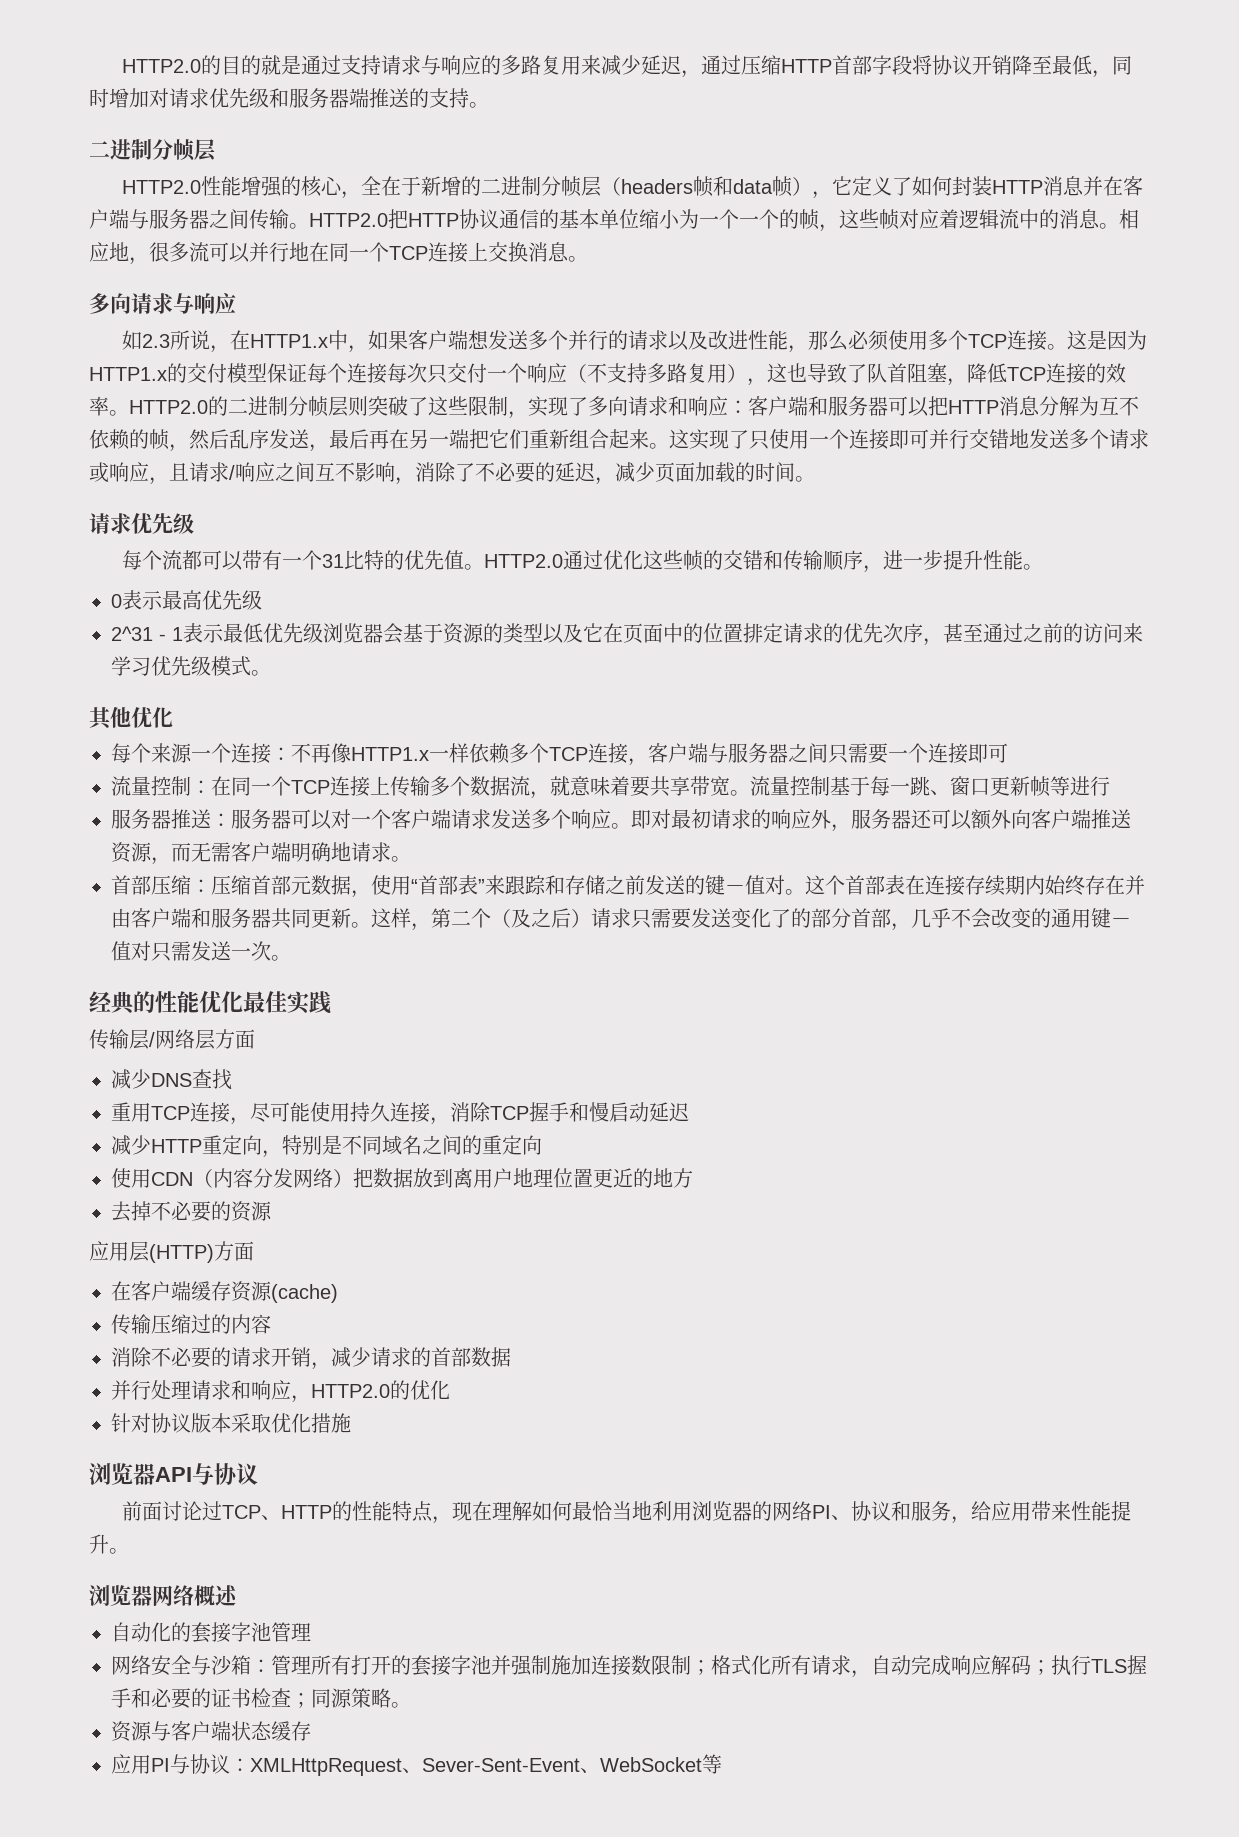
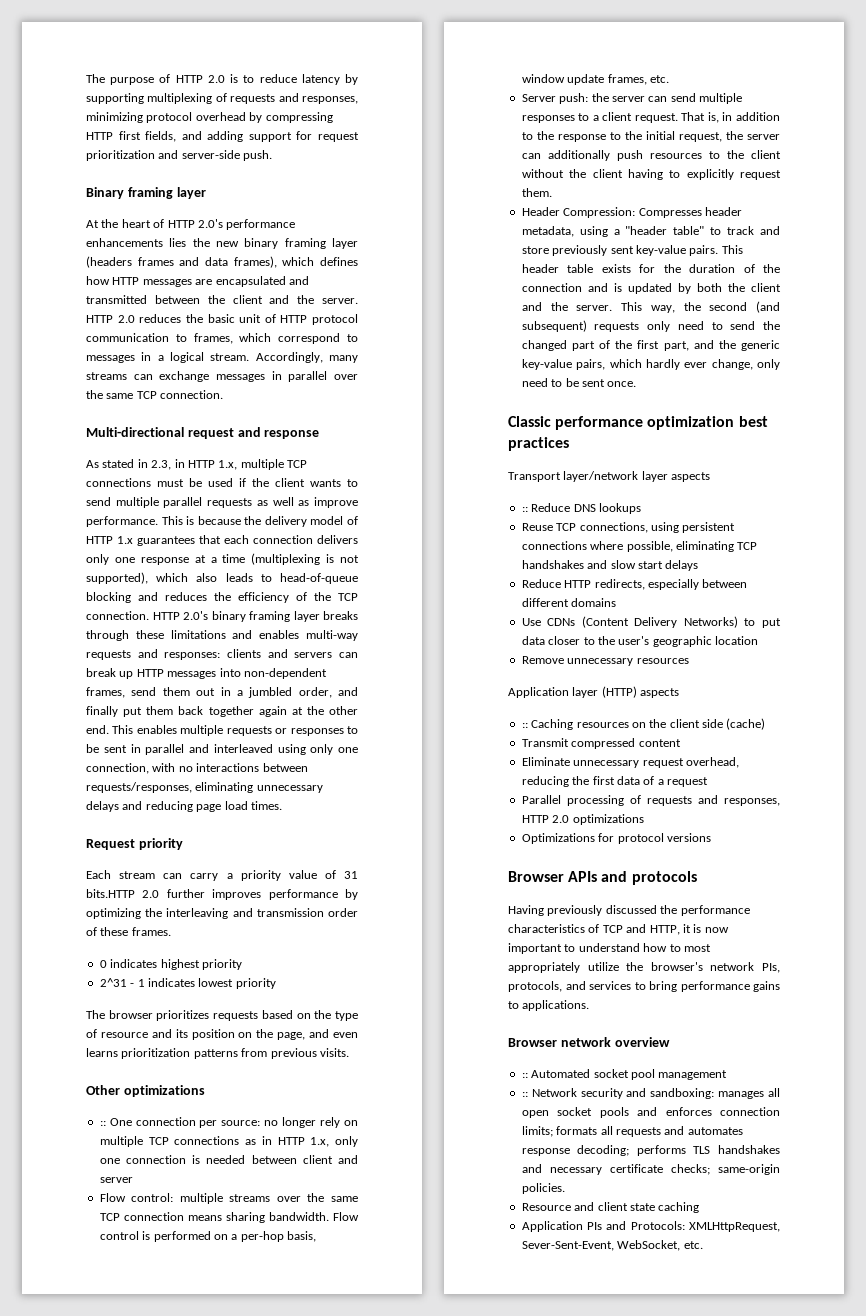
[122,55,1133,78] [89,88,489,108] [89,139,216,161] [122,176,1144,199] [89,209,1139,232] [89,242,588,265] [89,293,236,314] [122,330,1148,353] [89,363,1126,386] [89,396,1139,419] [89,429,1149,452] [89,462,815,485] [89,513,194,534] [122,550,1044,573] [111,590,262,610] [111,623,1143,646] [111,656,271,676] [89,706,173,730] [111,743,1008,766] [111,776,1110,799] [111,809,1131,832] [111,842,411,865] [111,875,1145,898] [111,908,1131,931] [111,941,291,962] [89,991,331,1015] [89,1029,255,1050] [111,1069,232,1090] [111,1102,689,1125] [111,1135,542,1158] [111,1168,693,1188] [111,1201,272,1222] [89,1241,254,1263] [111,1281,338,1303] [111,1314,271,1334] [111,1347,511,1370] [111,1380,450,1403] [111,1413,351,1433] [89,1463,258,1485] [122,1501,1132,1524] [89,1534,129,1554] [89,1585,238,1606] [111,1622,311,1643] [111,1655,1147,1678] [111,1688,411,1709] [111,1721,311,1742] [111,1754,722,1776] HTTP2.0的目的就是通过支持请求与响应的多路复用来减少延迟，通过压缩HTTP首部字段将协议开销降至最低，同时增加对请求优先级和服务器端推送的支持。 // 二进制分帧层 // HTTP2.0性能增强的核心，全在于新增的二进制分帧层（headers帧和data帧），它定义了如何封装HTTP消息并在客户端与服务器之间传输。HTTP2.0把HTTP协议通信的基本单位缩小为一个一个的帧，这些帧对应着逻辑流中的消息。相应地，很多流可以并行地在同一个TCP连接上交换消息。 // 多向请求与响应 // 如2.3所说，在HTTP1.x中，如果客户端想发送多个并行的请求以及改进性能，那么必须使用多个TCP连接。这是因为HTTP1.x的交付模型保证每个连接每次只交付一个响应（不支持多路复用），这也导致了队首阻塞，降低TCP连接的效率。HTTP2.0的二进制分帧层则突破了这些限制，实现了多向请求和响应：客户端和服务器可以把HTTP消息分解为互不依赖的帧，然后乱序发送，最后再在另一端把它们重新组合起来。这实现了只使用一个连接即可并行交错地发送多个请求或响应，且请求/响应之间互不影响，消除了不必要的延迟，减少页面加载的时间。 // 请求优先级 // 每个流都可以带有一个31比特的优先值。HTTP2.0通过优化这些帧的交错和传输顺序，进一步提升性能。 // 0表示最高优先级 // 2^31 - 1表示最低优先级浏览器会基于资源的类型以及它在页面中的位置排定请求的优先次序，甚至通过之前的访问来学习优先级模式。 // 其他优化 // 每个来源一个连接：不再像HTTP1.x一样依赖多个TCP连接，客户端与服务器之间只需要一个连接即可 // 流量控制：在同一个TCP连接上传输多个数据流，就意味着要共享带宽。流量控制基于每一跳、窗口更新帧等进行 // 服务器推送：服务器可以对一个客户端请求发送多个响应。即对最初请求的响应外，服务器还可以额外向客户端推送资源，而无需客户端明确地请求。 // 首部压缩：压缩首部元数据，使用“首部表”来跟踪和存储之前发送的键－值对。这个首部表在连接存续期内始终存在并由客户端和服务器共同更新。这样，第二个（及之后）请求只需要发送变化了的部分首部，几乎不会改变的通用键－值对只需发送一次。 // 经典的性能优化最佳实践 // 传输层/网络层方面 // 减少DNS查找 // 重用TCP连接，尽可能使用持久连接，消除TCP握手和慢启动延迟 // 减少HTTP重定向，特别是不同域名之间的重定向 // 使用CDN（内容分发网络）把数据放到离用户地理位置更近的地方 // 去掉不必要的资源 // 应用层(HTTP)方面 // 在客户端缓存资源(cache) // 传输压缩过的内容 // 消除不必要的请求开销，减少请求的首部数据 // 并行处理请求和响应，HTTP2.0的优化 // 针对协议版本采取优化措施 // 浏览器API与协议 // 前面讨论过TCP、HTTP的性能特点，现在理解如何最恰当地利用浏览器的网络PI、协议和服务，给应用带来性能提升。 // 浏览器网络概述 // 自动化的套接字池管理 // 网络安全与沙箱：管理所有打开的套接字池并强制施加连接数限制；格式化所有请求，自动完成响应解码；执行TLS握手和必要的证书检查；同源策略。 // 资源与客户端状态缓存 // 应用PI与协议：XMLHttpRequest、Sever-Sent-Event、WebSocket等 -> [86,74,359,85] [86,93,358,104] [86,112,333,123] [86,131,359,142] [86,150,273,161] [86,187,206,199] [86,219,296,230] [86,238,358,249] [86,256,358,268] [86,276,309,287] [86,295,358,304] [86,314,358,325] [86,333,358,344] [86,352,358,363] [86,371,358,382] [86,390,224,399] [86,427,320,439] [86,459,307,470] [86,478,358,487] [86,497,358,508] [86,516,358,527] [86,535,358,546] [86,553,359,565] [86,572,358,584] [86,592,358,603] [86,611,358,622] [86,630,358,641] [86,649,358,660] [86,668,327,679] [86,687,358,698] [86,706,358,717] [86,725,358,736] [86,744,358,755] [86,763,308,774] [86,782,323,793] [86,801,282,812] [86,838,183,850] [86,870,358,881] [86,889,358,900] [86,908,358,919] [86,927,171,936] [99,959,242,970] [99,978,276,989] [86,1010,358,1021] [86,1029,358,1040] [86,1048,349,1059] [86,1085,205,1097] [99,1117,358,1128] [99,1136,358,1147] [99,1155,358,1164] [99,1177,133,1183] [99,1193,358,1204] [99,1212,359,1223] [99,1231,316,1242] [521,74,669,85] [521,93,742,104] [521,112,780,123] [521,131,780,142] [521,150,781,161] [521,169,781,180] [521,188,552,197] [521,207,742,218] [521,226,780,237] [521,245,743,256] [521,264,780,273] [521,283,781,294] [521,301,780,313] [521,320,780,332] [521,340,780,351] [521,359,780,370] [521,378,637,387] [508,416,768,430] [508,437,569,451] [508,471,711,482] [521,503,641,514] [521,522,736,533] [521,541,758,552] [521,560,699,571] [521,579,748,590] [521,598,617,607] [521,616,781,628] [521,636,758,647] [521,656,689,666] [508,686,680,698] [521,718,766,730] [521,738,681,749] [521,757,739,768] [521,776,708,787] [521,795,780,806] [521,814,644,825] [521,833,711,844] [508,871,697,885] [508,905,750,916] [508,924,729,935] [508,943,711,954] [508,962,780,973] [508,981,780,992] [508,1000,590,1011] [508,1037,670,1047] [521,1069,728,1080] [521,1088,780,1099] [521,1107,780,1118] [521,1126,743,1137] [521,1145,780,1156] [521,1164,780,1175] [521,1183,565,1194] [521,1202,700,1213] [521,1221,780,1232] [521,1240,703,1251] The purpose of HTTP 2.0 is to reduce latency by supporting multiplexing of requests and responses, minimizing protocol overhead by compressing HTTP first fields, and adding support for request prioritization and server-side push. // Binary framing layer // At the heart of HTTP 2.0's performance enhancements lies the new binary framing layer (headers frames and data frames), which defines how HTTP messages are encapsulated and transmitted between the client and the server. HTTP 2.0 reduces the basic unit of HTTP protocol communication to frames, which correspond to messages in a logical stream. Accordingly, many streams can exchange messages in parallel over the same TCP connection. // Multi-directional request and response // As stated in 2.3, in HTTP 1.x, multiple TCP connections must be used if the client wants to send multiple parallel requests as well as improve performance. This is because the delivery model of HTTP 1.x guarantees that each connection delivers only one response at a time (multiplexing is not supported), which also leads to head-of-queue blocking and reduces the efficiency of the TCP connection. HTTP 2.0's binary framing layer breaks through these limitations and enables multi-way requests and responses: clients and servers can break up HTTP messages into non-dependent frames, send them out in a jumbled order, and finally put them back together again at the other end. This enables multiple requests or responses to be sent in parallel and interleaved using only one connection, with no interactions between requests/responses, eliminating unnecessary delays and reducing page load times. // Request priority // Each stream can carry a priority value of 31 bits.HTTP 2.0 further improves performance by optimizing the interleaving and transmission order of these frames. // 0 indicates highest priority // 2^31 - 1 indicates lowest priority // The browser prioritizes requests based on the type of resource and its position on the page, and even learns prioritization patterns from previous visits. // Other optimizations // :: One connection per source: no longer rely on multiple TCP connections as in HTTP 1.x, only one connection is needed between client and server // Flow control: multiple streams over the same TCP connection means sharing bandwidth. Flow control is performed on a per-hop basis, window update frames, etc. // Server push: the server can send multiple responses to a client request. That is, in addition to the response to the initial request, the server can additionally push resources to the client without the client having to explicitly request them. // Header Compression: Compresses header metadata, using a "header table" to track and store previously sent key-value pairs. This header table exists for the duration of the connection and is updated by both the client and the server. This way, the second (and subsequent) requests only need to send the changed part of the first part, and the generic key-value pairs, which hardly ever change, only need to be sent once. // Classic performance optimization best practices // Transport layer/network layer aspects // :: Reduce DNS lookups // Reuse TCP connections, using persistent connections where possible, eliminating TCP handshakes and slow start delays // Reduce HTTP redirects, especially between different domains // Use CDNs (Content Delivery Networks) to put data closer to the user's geographic location // Remove unnecessary resources // Application layer (HTTP) aspects // :: Caching resources on the client side (cache) // Transmit compressed content // Eliminate unnecessary request overhead, reducing the first data of a request // Parallel processing of requests and responses, HTTP 2.0 optimizations // Optimizations for protocol versions // Browser APIs and protocols // Having previously discussed the performance characteristics of TCP and HTTP, it is now important to understand how to most appropriately utilize the browser's network PIs, protocols, and services to bring performance gains to applications. // Browser network overview // :: Automated socket pool management // :: Network security and sandboxing: manages all open socket pools and enforces connection limits; formats all requests and automates response decoding; performs TLS handshakes and necessary certificate checks; same-origin policies. // Resource and client state caching // Application PIs and Protocols: XMLHttpRequest, Sever-Sent-Event, WebSocket, etc.

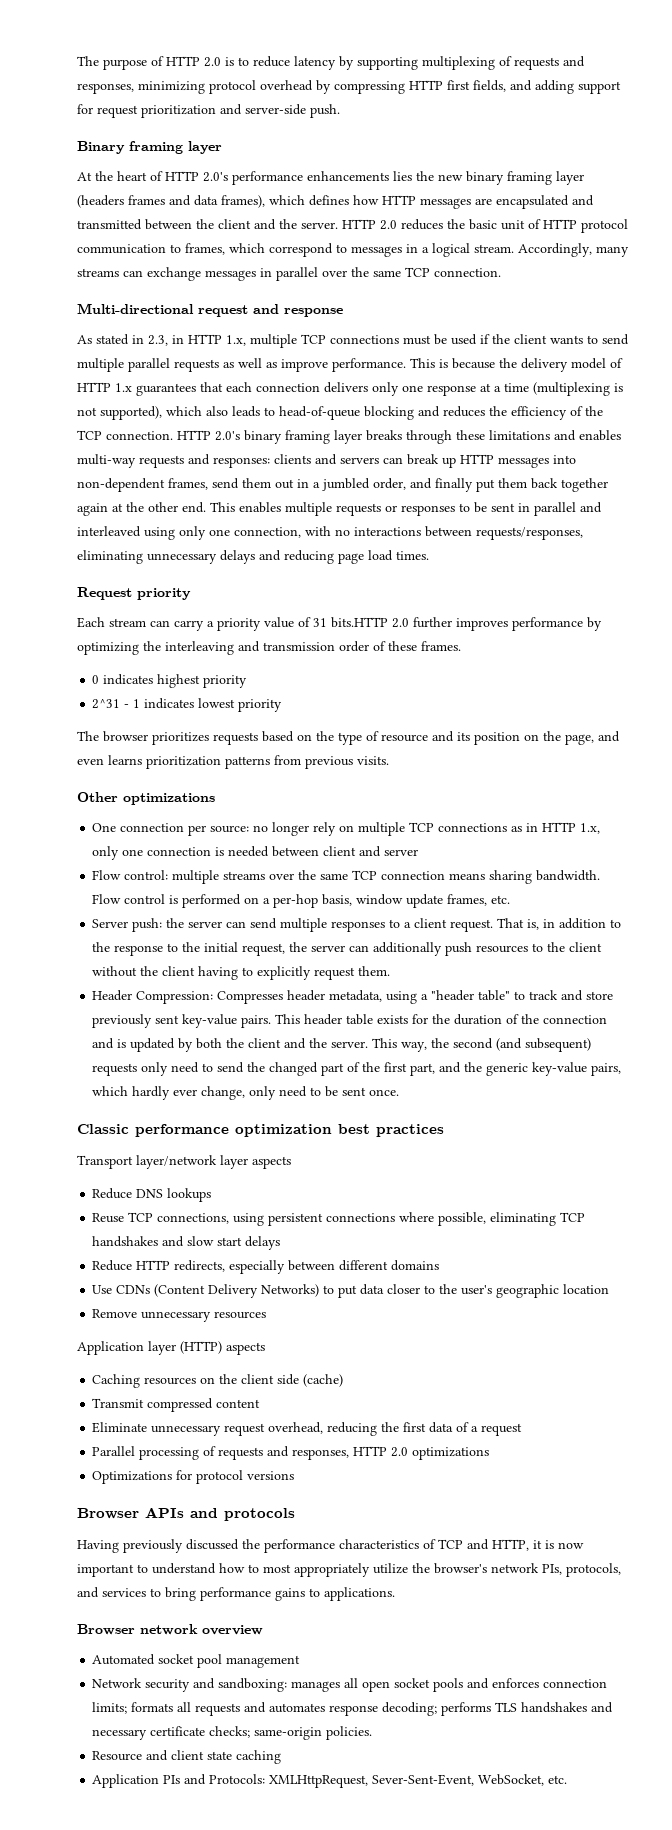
[99,1121,106,1126] :: -> (215, 799) none
[521,507,528,512] :: -> (291, 1162) none
[521,723,528,728] :: -> (265, 1348) none
[521,1073,528,1078] :: -> (263, 1630) none
[521,1092,528,1097] :: -> (301, 1661) none

